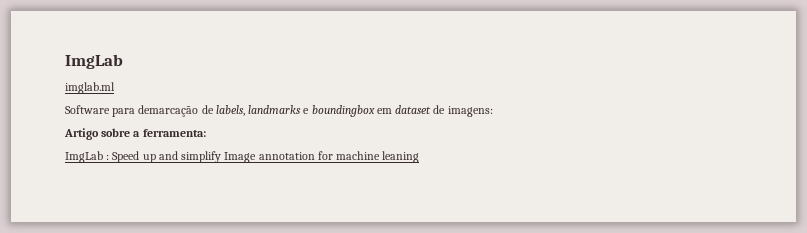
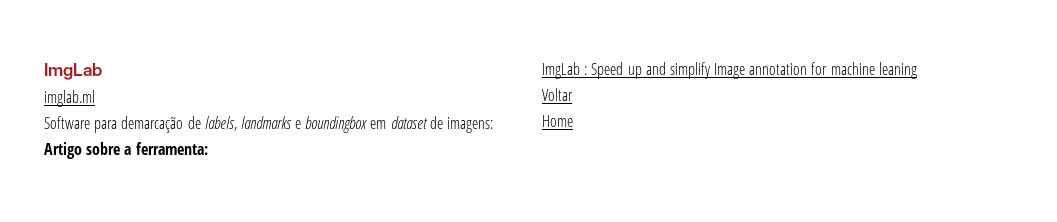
(420, 157) none -> [542,88,573,101] [542,115,573,127] // Voltar // Home

